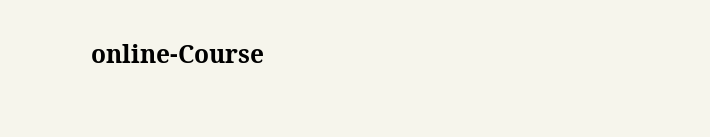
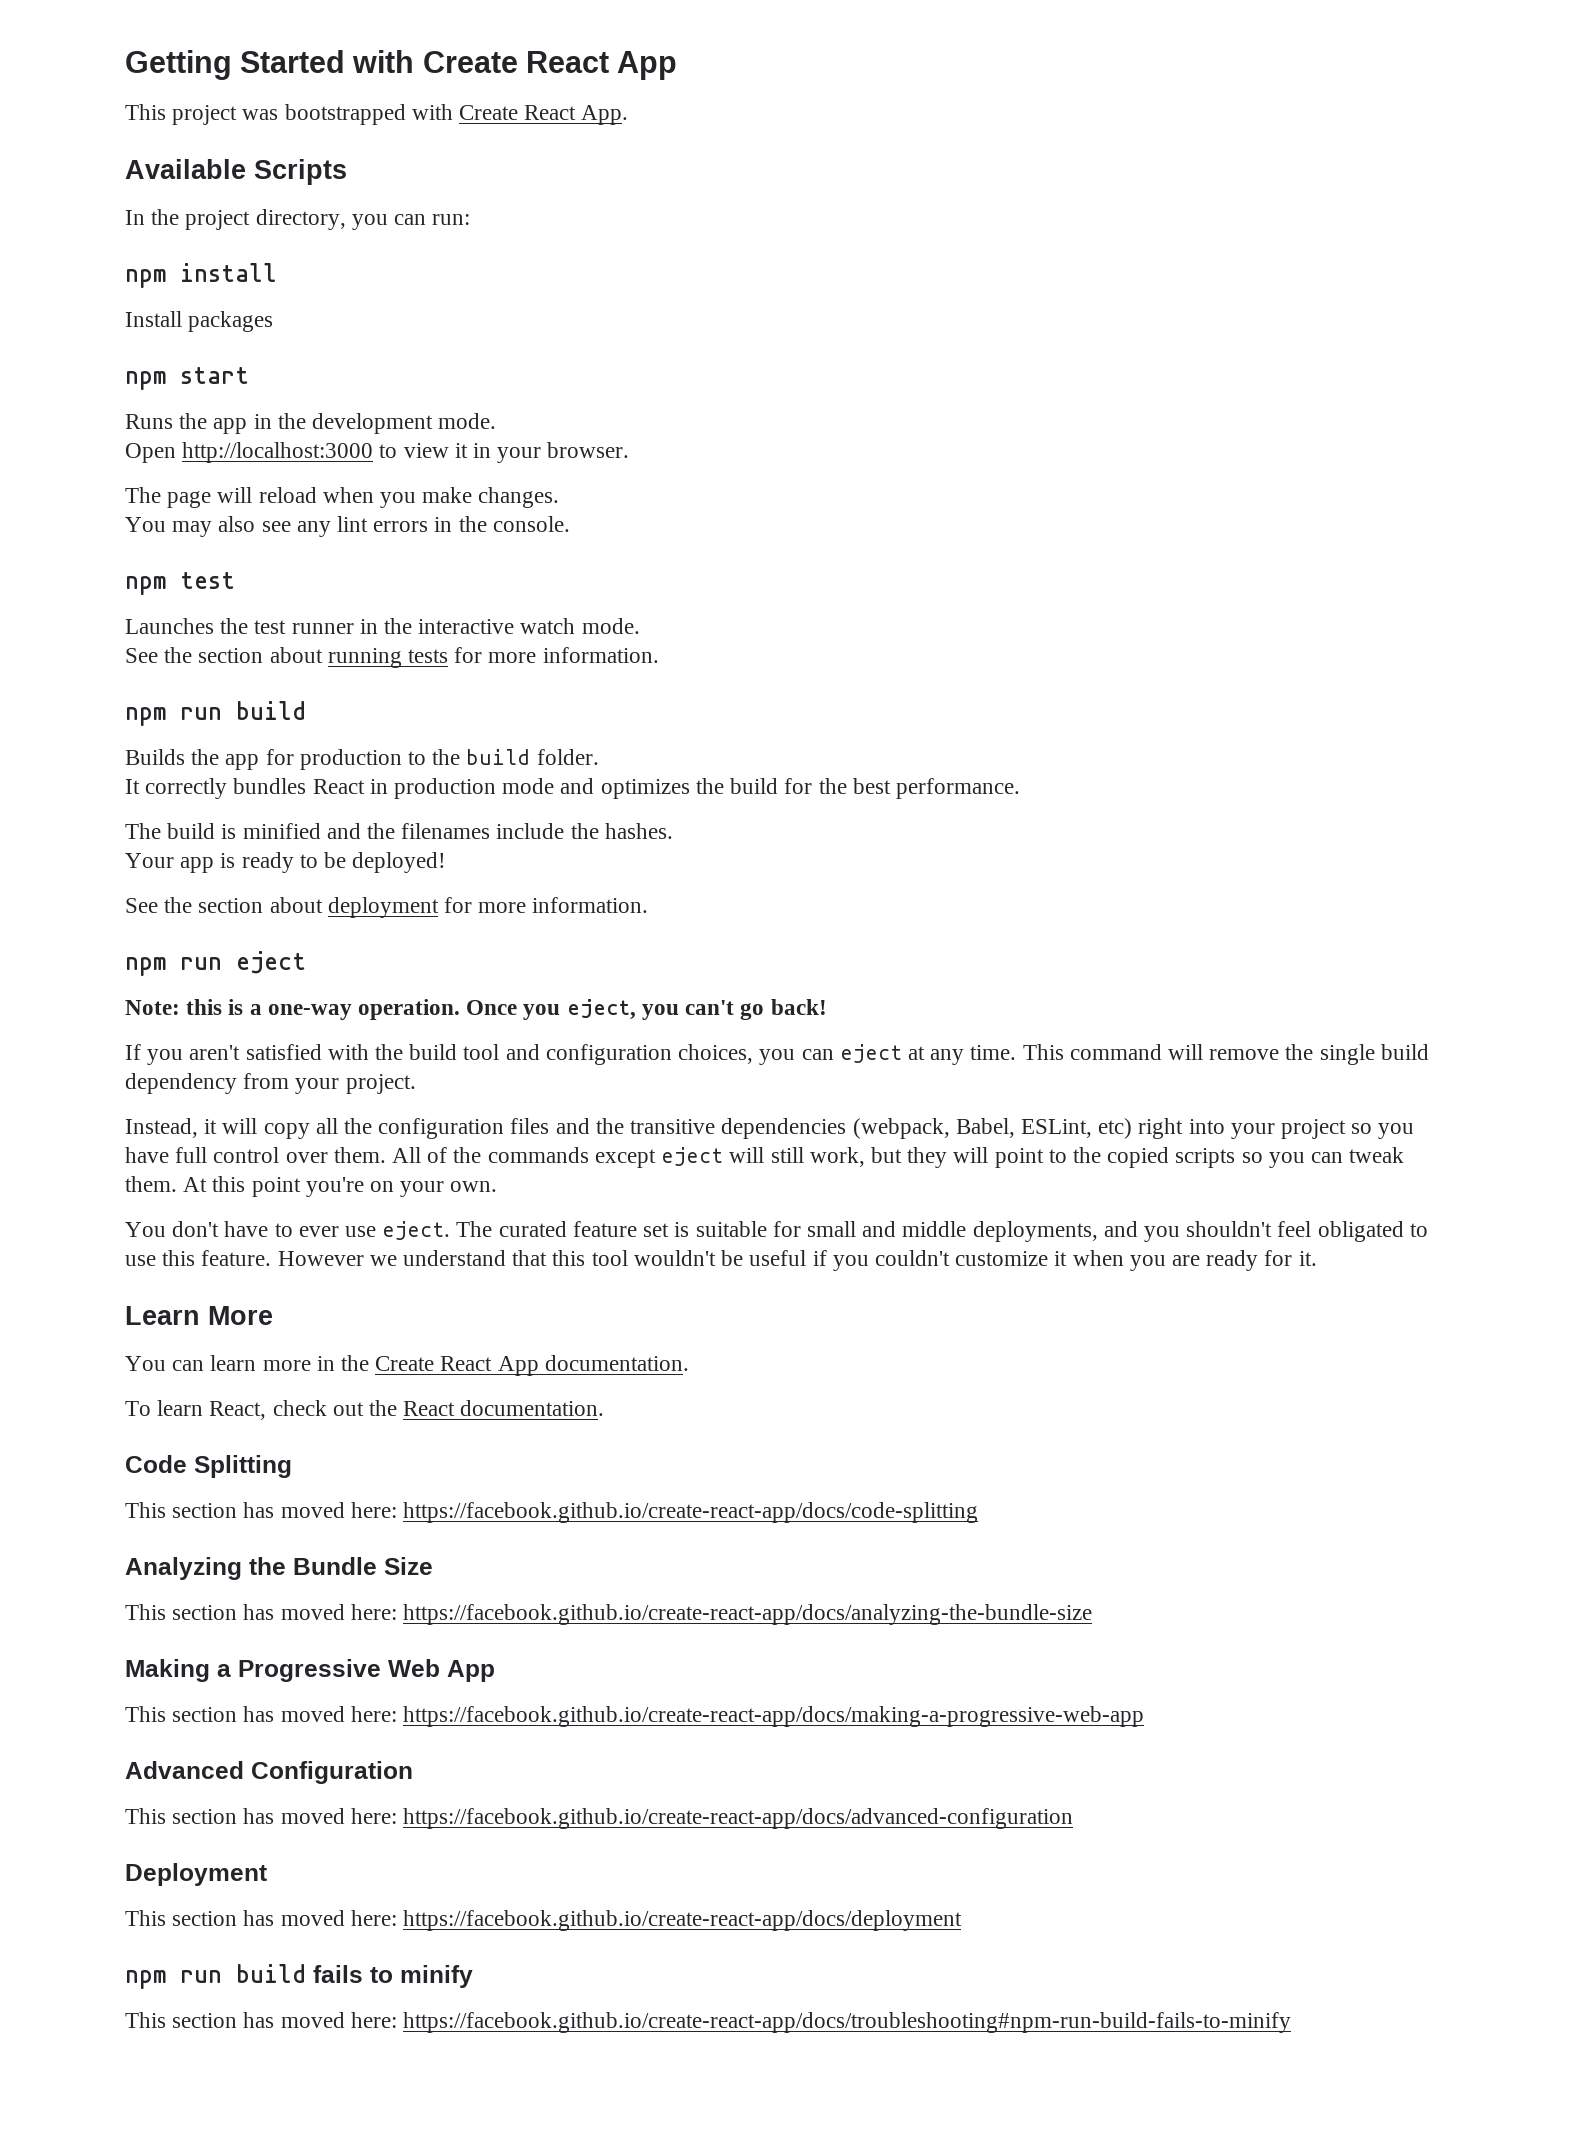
[91,44,264,63] online-Course -> [125,50,678,80] [125,104,629,125] [125,159,347,185] [125,209,471,230] [125,263,277,288] [125,311,274,332] [125,367,249,390] [125,413,497,434] [125,442,630,463] [125,487,560,508] [125,516,570,537] [125,572,235,595] [125,618,640,634] [125,647,659,668] [125,701,306,726] [125,749,599,770] [125,778,1020,799] [125,823,673,839] [125,852,447,873] [125,897,649,918] [125,951,306,976] [125,999,827,1020] [125,1044,1429,1065] [125,1073,416,1094] [125,1118,1415,1139] [125,1147,1405,1168] [125,1176,498,1197] [125,1221,1428,1242] [125,1250,1317,1271] [125,1306,273,1325] [125,1355,689,1376] [125,1400,605,1420] [125,1455,292,1478] [125,1502,979,1523] [125,1557,433,1580] [125,1604,1093,1625] [125,1659,495,1682] [125,1706,1145,1727] [125,1761,413,1784] [125,1808,1074,1829] [125,1863,267,1886] [125,1910,963,1931] [125,1964,473,1989] [125,2012,1292,2033] Getting Started with Create React App // This project was bootstrapped with Create React App. // Available Scripts // In the project directory, you can run: // npm install // Install packages // npm start // Runs the app in the development mode. // Open http://localhost:3000 to view it in your browser. // The page will reload when you make changes. // You may also see any lint errors in the console. // npm test // Launches the test runner in the interactive watch mode. // See the section about running tests for more information. // npm run build // Builds the app for production to the build folder. // It correctly bundles React in production mode and optimizes the build for the best performance. // The build is minified and the filenames include the hashes. // Your app is ready to be deployed! // See the section about deployment for more information. // npm run eject // Note: this is a one-way operation. Once you eject, you can't go back! // If you aren't satisfied with the build tool and configuration choices, you can eject at any time. This command will remove the single build dependency from your project. // Instead, it will copy all the configuration files and the transitive dependencies (webpack, Babel, ESLint, etc) right into your project so you have full control over them. All of the commands except eject will still work, but they will point to the copied scripts so you can tweak them. At this point you're on your own. // You don't have to ever use eject. The curated feature set is suitable for small and middle deployments, and you shouldn't feel obligated to use this feature. However we understand that this tool wouldn't be useful if you couldn't customize it when you are ready for it. // Learn More // You can learn more in the Create React App documentation. // To learn React, check out the React documentation. // Code Splitting // This section has moved here: https://facebook.github.io/create-react-app/docs/code-splitting // Analyzing the Bundle Size // This section has moved here: https://facebook.github.io/create-react-app/docs/analyzing-the-bundle-size // Making a Progressive Web App // This section has moved here: https://facebook.github.io/create-react-app/docs/making-a-progressive-web-app // Advanced Configuration // This section has moved here: https://facebook.github.io/create-react-app/docs/advanced-configuration // Deployment // This section has moved here: https://facebook.github.io/create-react-app/docs/deployment // npm run build fails to minify // This section has moved here: https://facebook.github.io/create-react-app/docs/troubleshooting#npm-run-build-fails-to-minify

